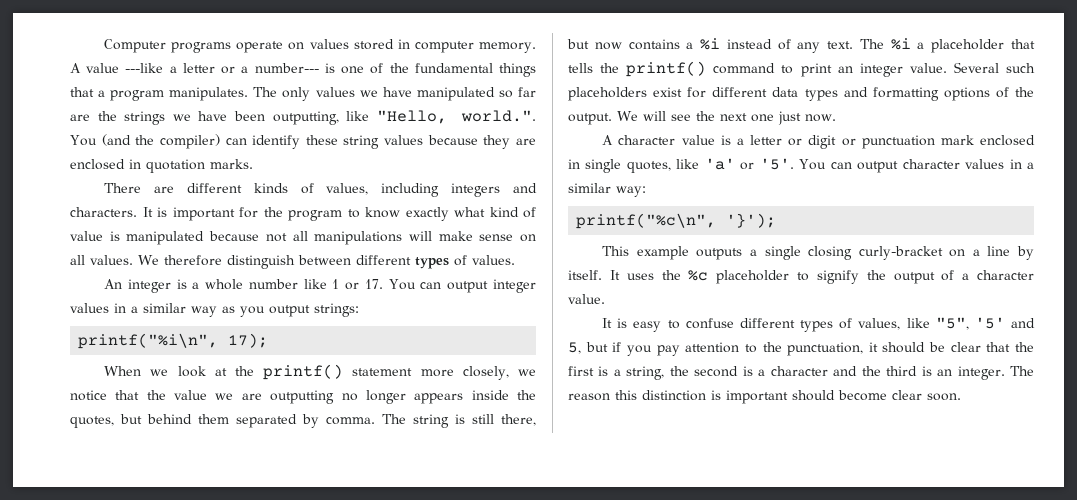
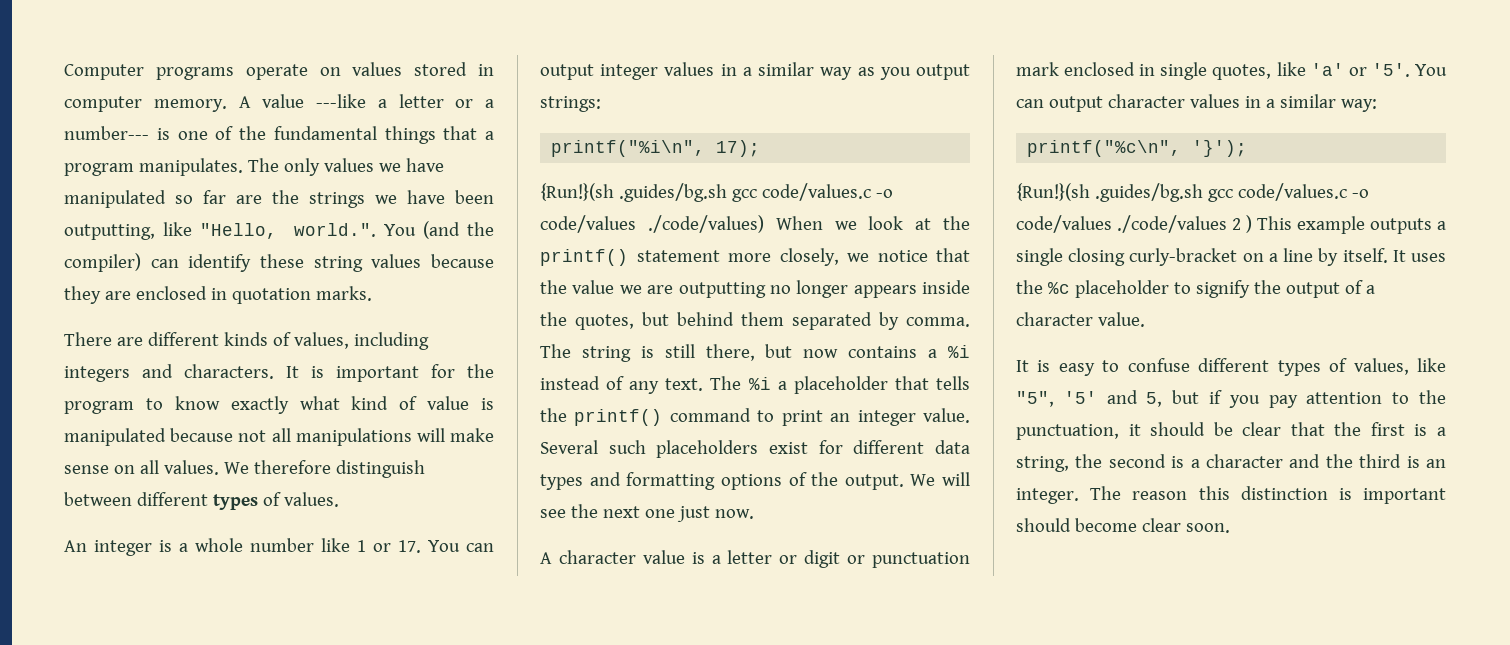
(269, 340) none -> [540,183,893,202] [540,215,764,233] {Run!}(sh .guides/bg.sh gcc code/values.c -o code/values ./code/values)
(777, 220) none -> [1016,183,1369,202] [1016,215,1252,233] {Run!}(sh .guides/bg.sh gcc code/values.c -o code/values ./code/values 2 )

